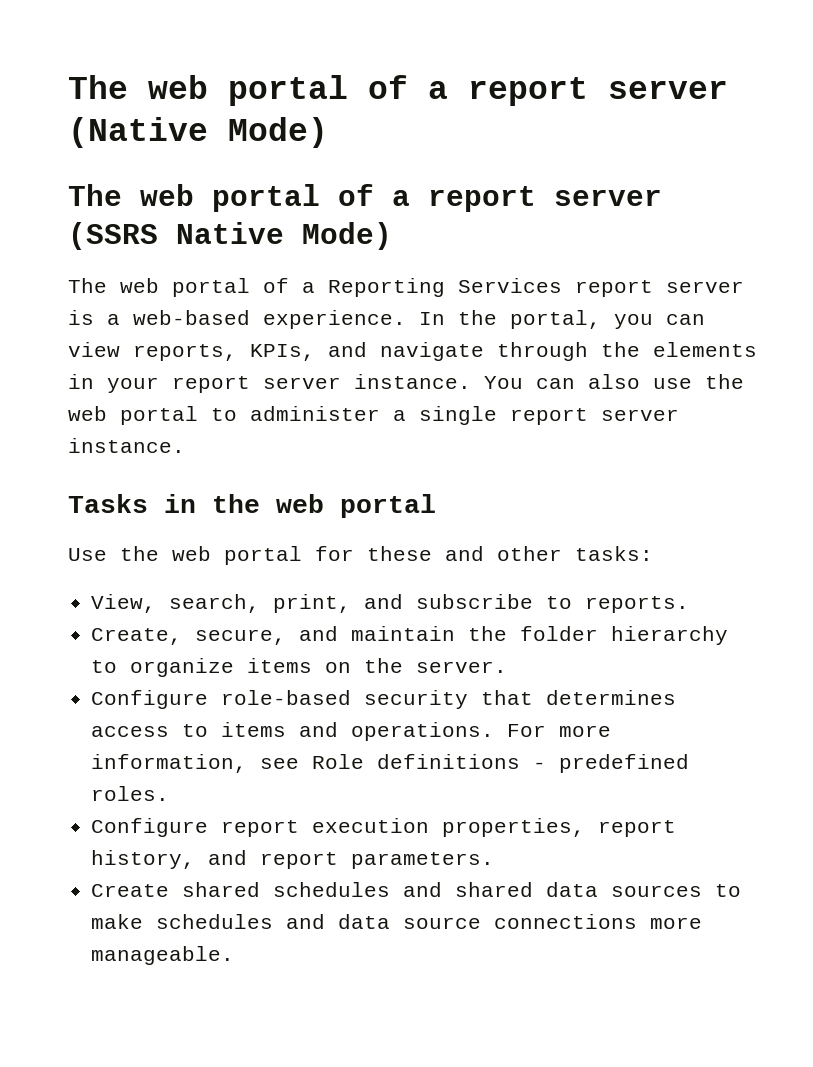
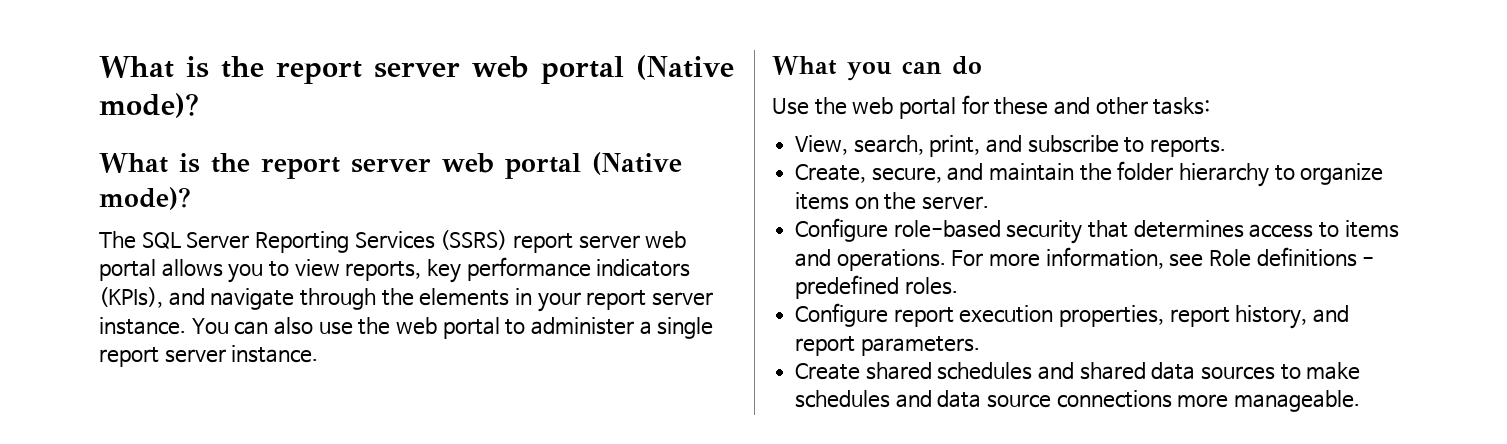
[68,75,728,106] [68,117,328,148] [68,184,662,212] [68,222,392,250] [68,278,744,297] [68,310,705,329] [68,342,315,361] The web portal of a report server (Native Mode) // The web portal of a report server (SSRS Native Mode) // The web portal of a Reporting Services report server is a web-based experience. In the portal, you can view reports, KPIs, -> [99,55,734,84] [99,93,199,118] [99,152,682,179] [99,187,191,210] [99,230,687,253] [99,257,691,283] [99,287,163,308] What is the report server web portal (Native mode)? // What is the report server web portal (Native mode)? // The SQL Server Reporting Services (SSRS) report server web portal allows you to view reports, key performance indicators (KPIs),
[68,494,436,518] Tasks in the web portal -> [772,56,982,81] What you can do

